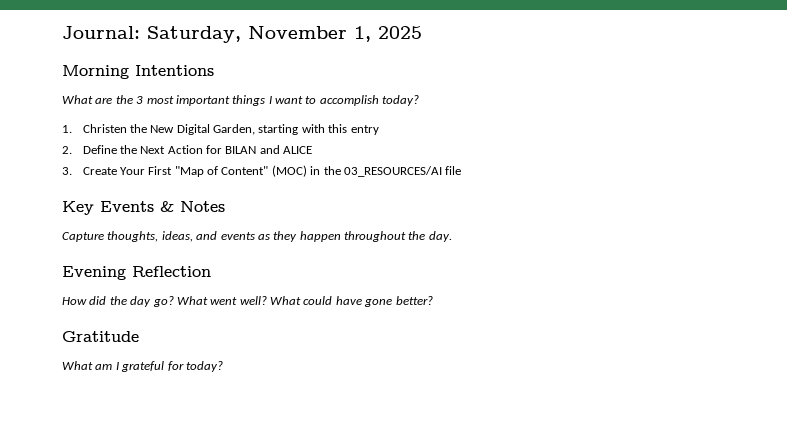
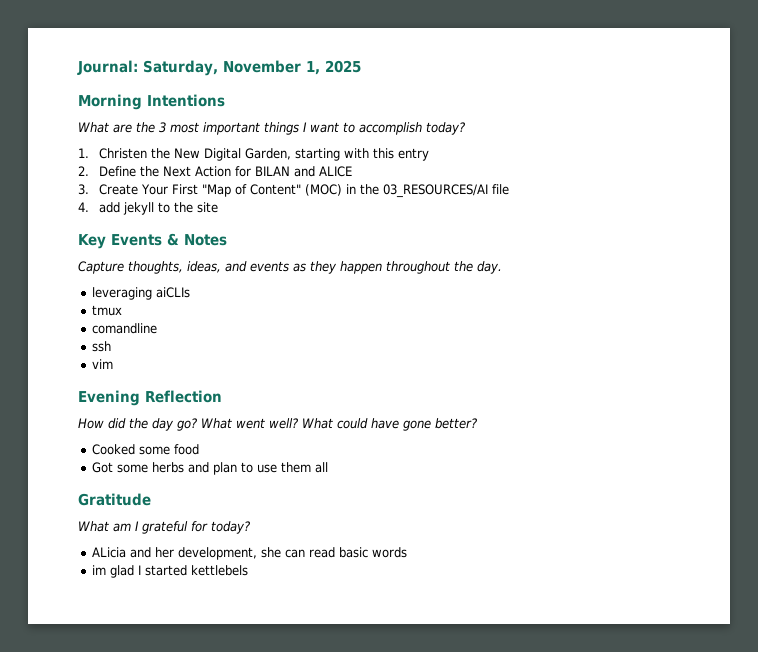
(462, 170) none -> [78,202,218,215] // 4. add jekyll to the site
(452, 236) none -> [92,287,191,300] [92,305,123,316] [92,323,158,334] [92,341,112,352] [92,359,114,369] // leveraging aiCLIs // tmux // comandline // ssh // vim
(433, 300) none -> [92,444,200,455] [92,462,329,475] // Cooked some food // Got some herbs and plan to use them all
(223, 366) none -> [92,547,408,560] [92,565,249,578] // ALicia and her development, she can read basic words // im glad I started kettlebels

